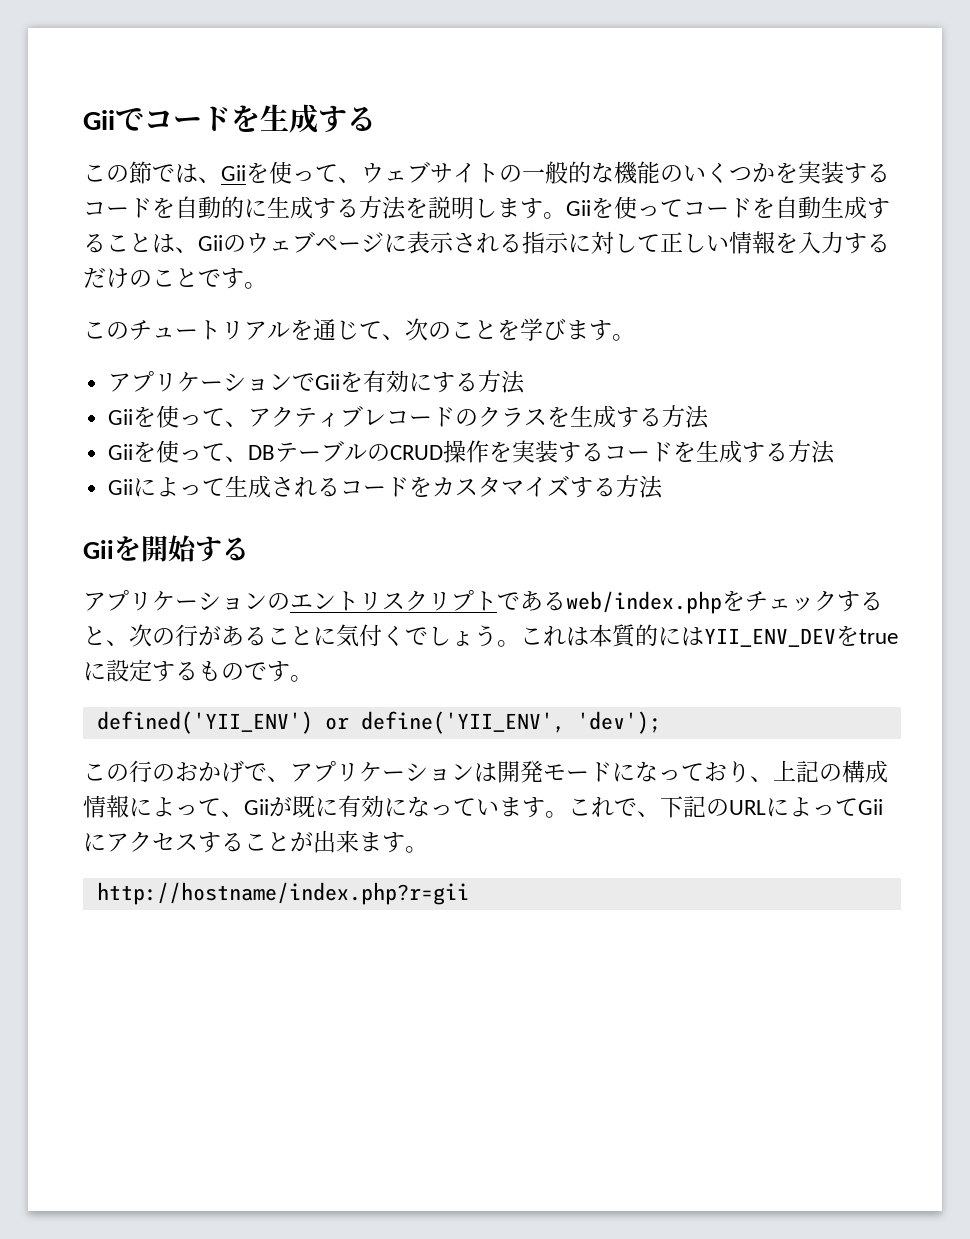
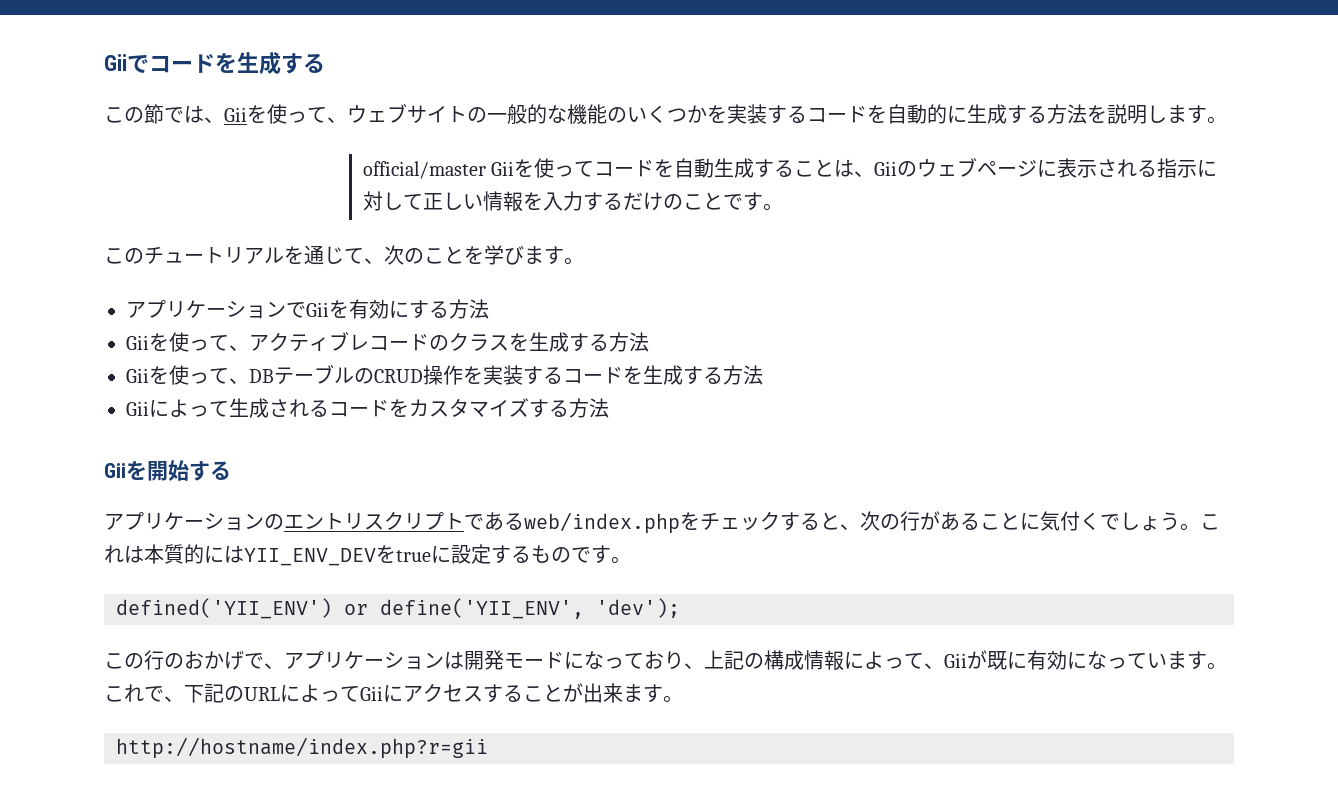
(566, 215) none -> [363,161,487,179] // official/master

